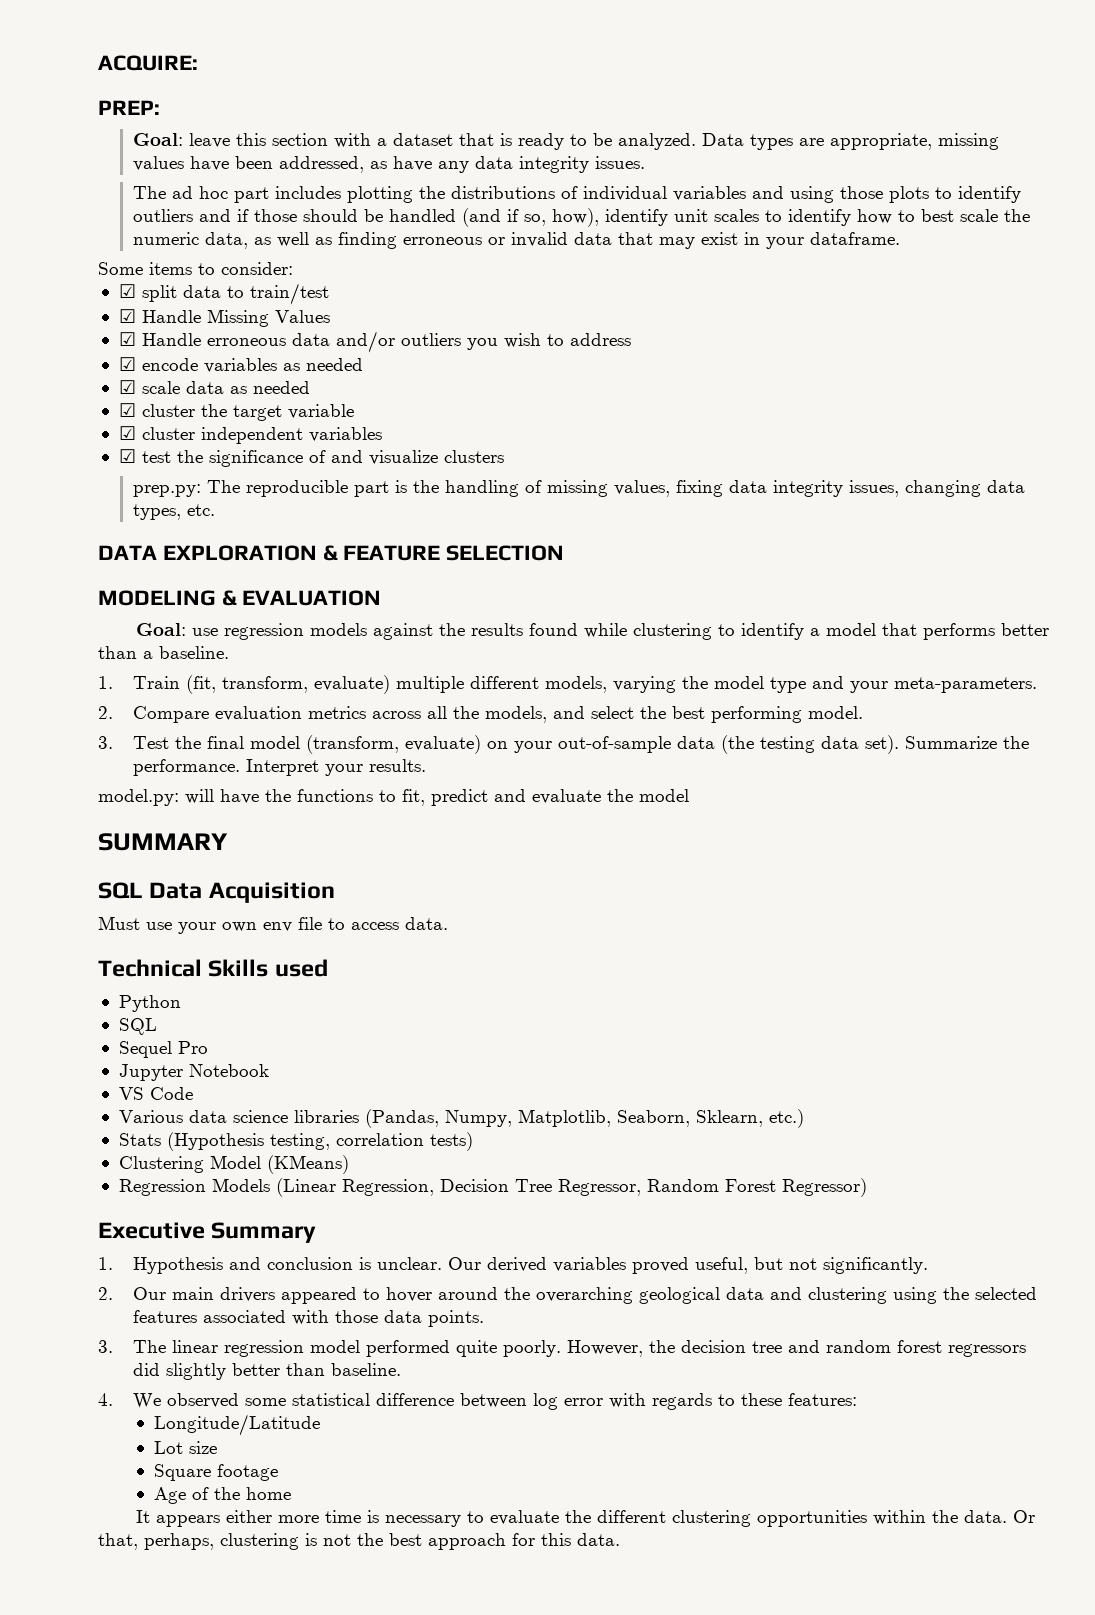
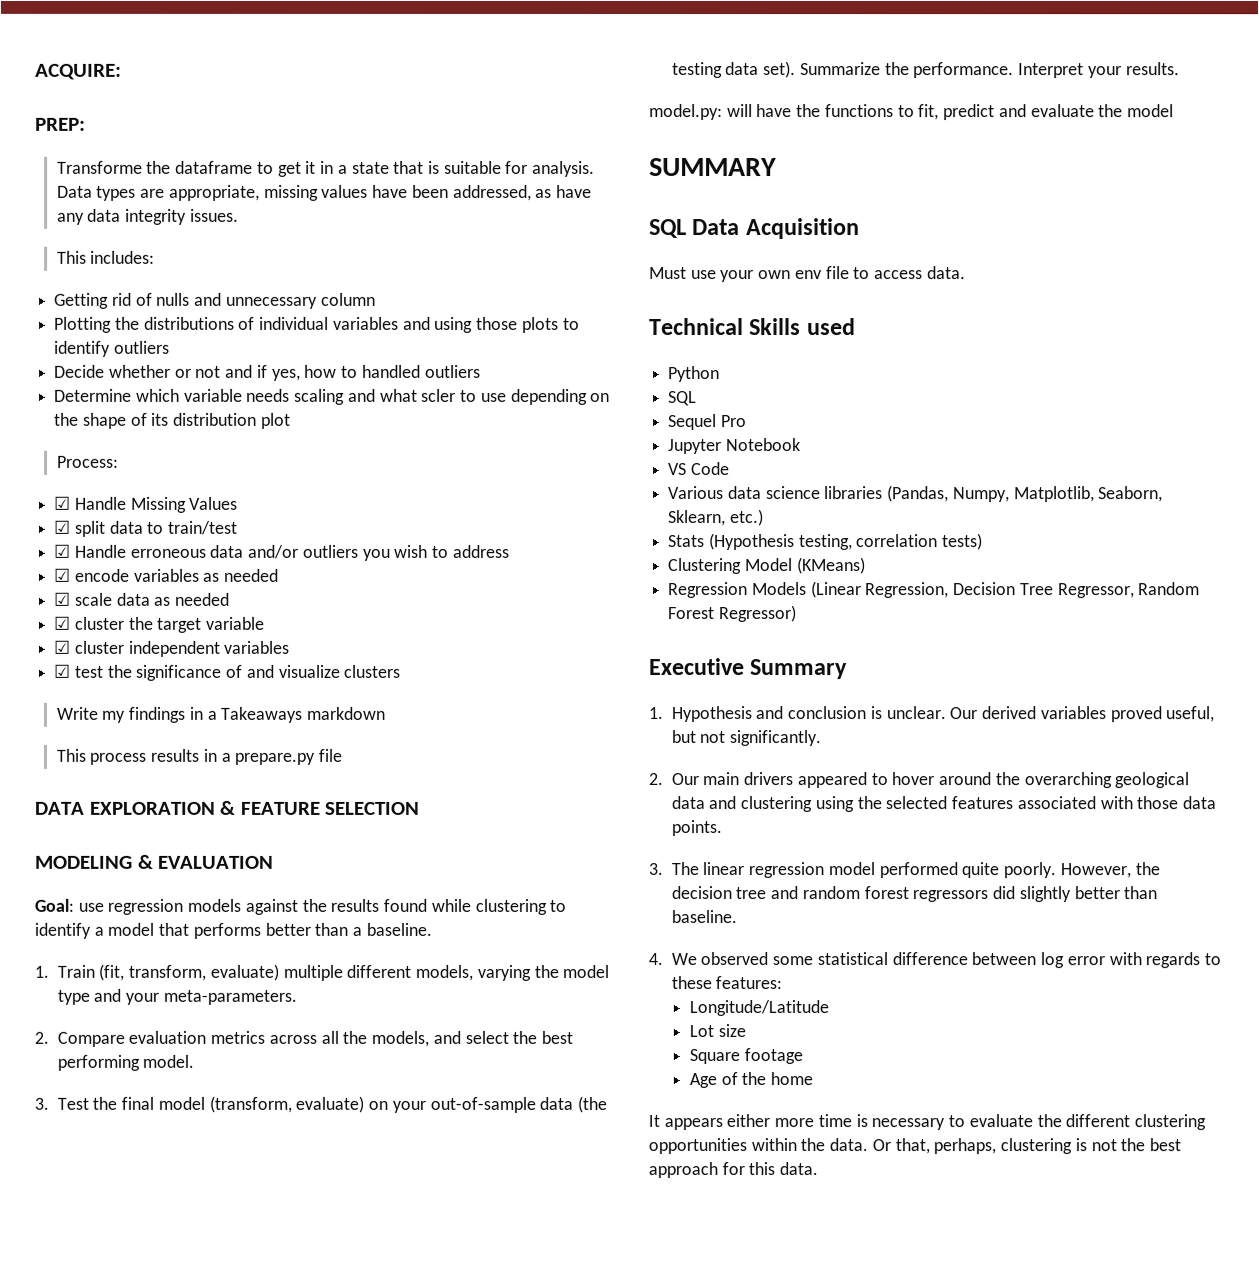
[133,133,697,150] Goal: leave this section with a dataset that is ready to be analyzed. -> [56,160,596,177] Transforme the dataframe to get it in a state that is suitable for analysis.
[133,186,414,203] The ad hoc part includes plotting -> [56,250,156,264] [54,292,376,309] [54,316,113,333] This includes: // Getting rid of nulls and unnecessary column // Plotting
[199,208,1031,227] [133,232,901,249] [98,262,293,275] and if those should be handled (and if so, how), identify unit scales to identify how to best scale the numeric data, as well as finding erroneous or invalid data that may exist in your dataframe. // Some items to consider: -> [54,364,481,381] [54,388,611,405] [54,412,291,429] [56,455,119,468] [54,495,239,513] // Decide whether or not and if yes, how to handled outliers // Determine which variable needs scaling and what scler to use depending on the shape of its distribution plot // Process: // ☑ Handle Missing Values
[118,309,330,327] // ☑ Handle Missing Values -> (239, 527) none
[133,480,1026,497] [133,504,216,520] prep.py: The reproducible part is the handling of missing values, fixing data integrity issues, changing data types, etc. -> [55,706,386,723] [55,748,343,765] Write my findings in a Takeaways markdown // This process results in a prepare.py file

